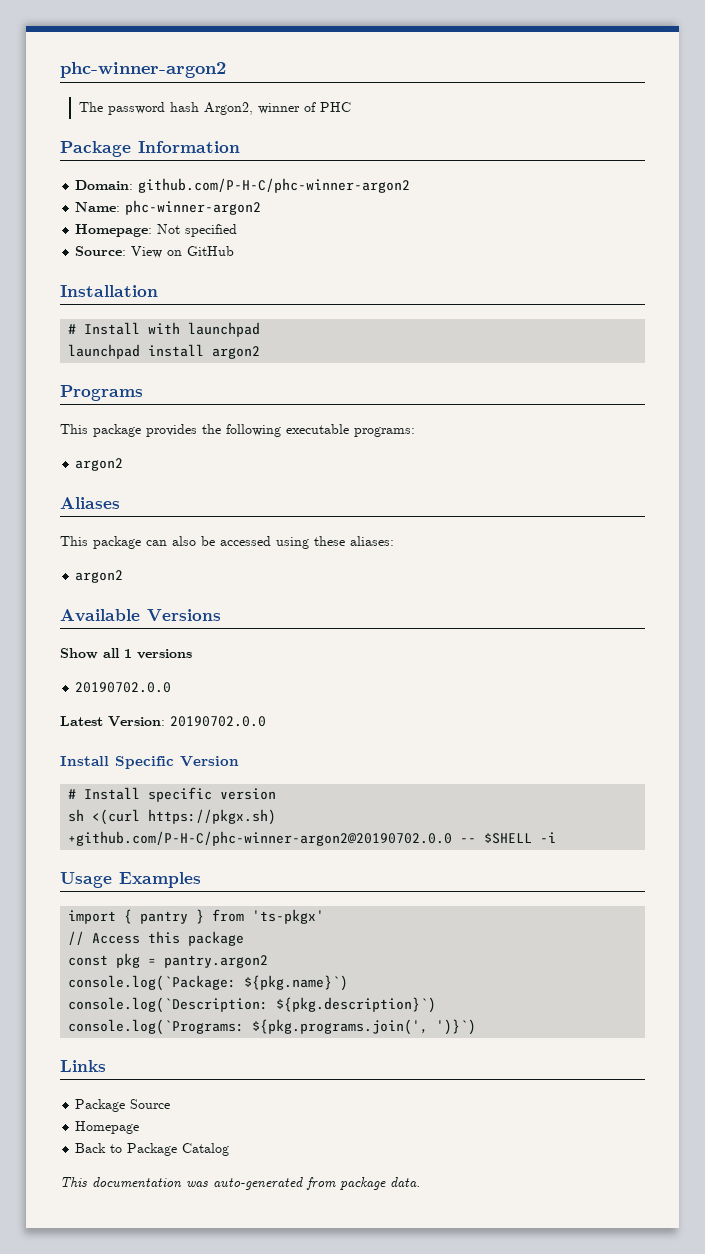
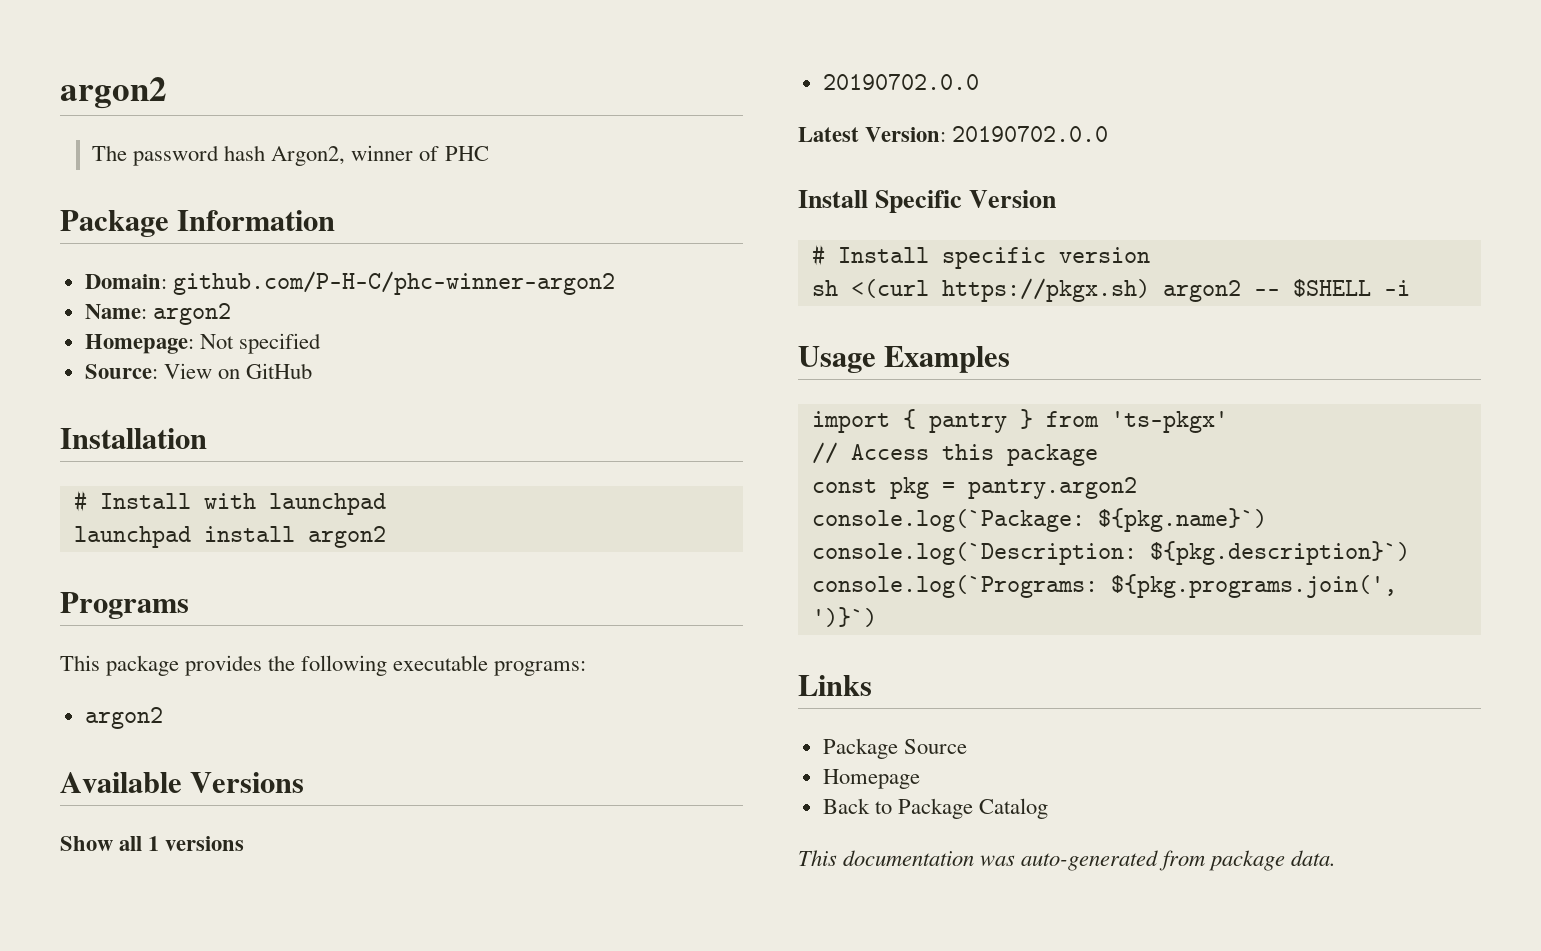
[60,62,226,78] phc-winner-argon2 -> [60,77,167,109] argon2
[125,200,262,215] phc-winner-argon2 -> [152,303,231,325] argon2
[60,497,120,509] [60,536,394,549] [75,570,124,583] // Aliases // This package can also be accessed using these aliases: // argon2 -> (163, 718) none
[68,831,453,846] +github.com/P-H-C/phc-winner-argon2@20190702.0.0 -> [1162,280,1241,302] argon2

